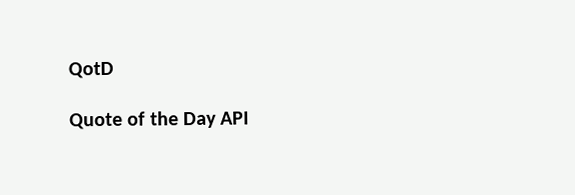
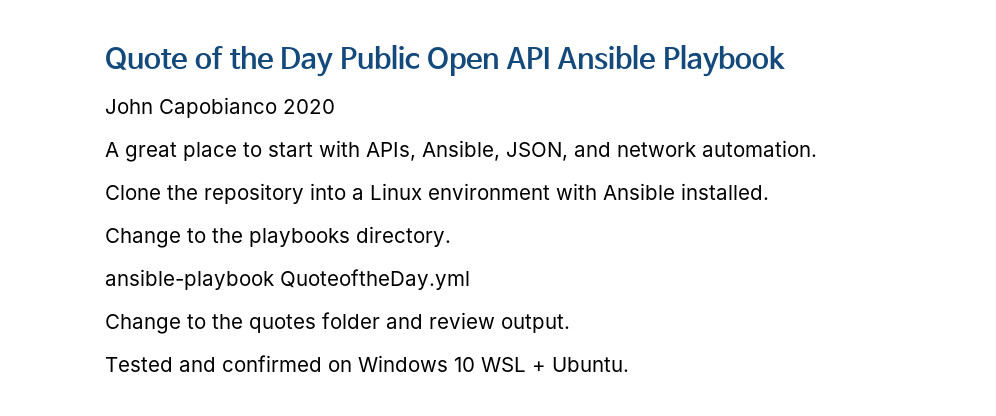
[68,61,114,79] QotD // -> (105, 58) none
[220,111,250,125] API -> [340,44,785,77] [105,97,335,118] [105,140,817,162] [105,183,769,204] [105,226,451,248] [105,269,470,290] [105,312,570,334] [105,355,629,372] Public Open API Ansible Playbook // John Capobianco 2020 // A great place to start with APIs, Ansible, JSON, and network automation. // Clone the repository into a Linux environment with Ansible installed. // Change to the playbooks directory. // ansible-playbook QuoteoftheDay.yml // Change to the quotes folder and review output. // Tested and confirmed on Windows 10 WSL + Ubuntu.

